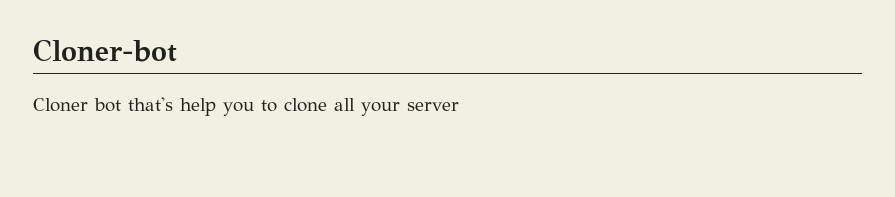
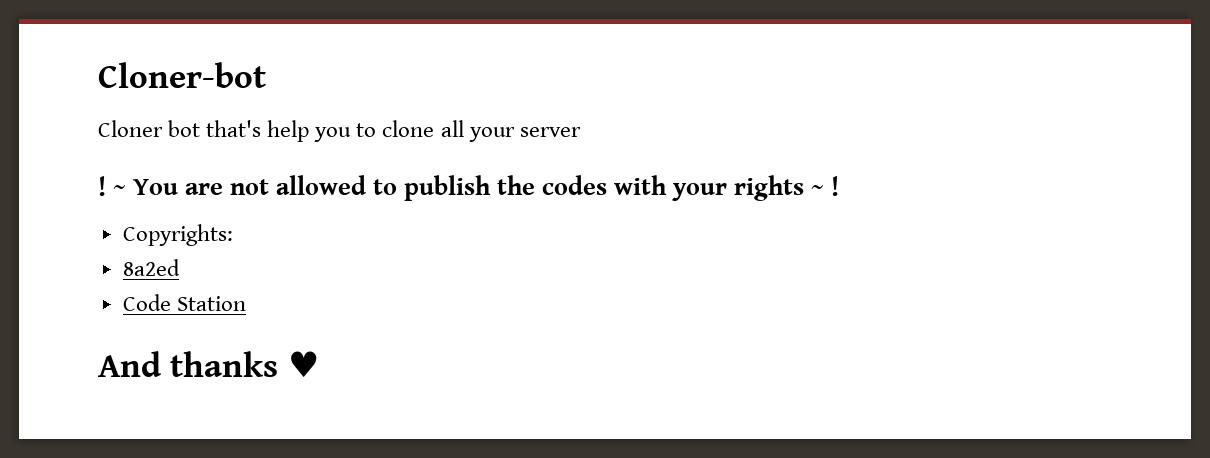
(459, 106) none -> [98,175,840,201] [122,224,233,246] [122,259,180,276] [122,294,246,311] [98,351,319,377] // ! ~ You are not allowed to publish the codes with your rights ~ ! // Copyrights: // 8a2ed // Code Station // And thanks ♥

